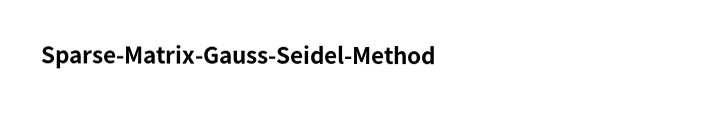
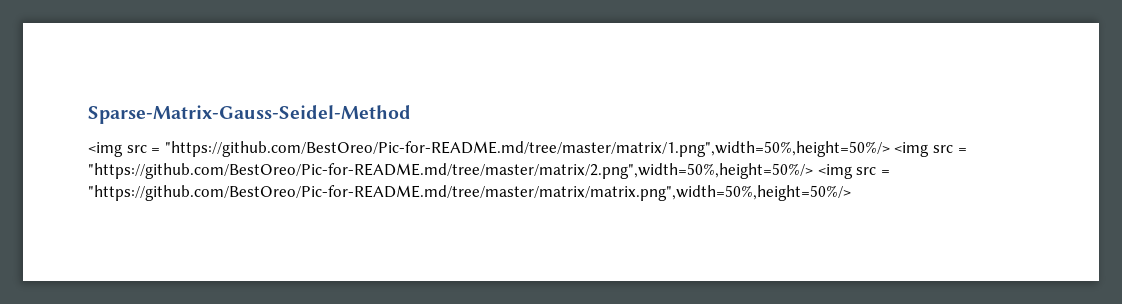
(436, 57) none -> [88,141,967,157] [88,163,890,179] [88,185,851,201] // <img src = "https://github.com/BestOreo/Pic-for-README.md/tree/master/matrix/1.png",width=50%,height=50%/> <img src = "https://github.com/BestOreo/Pic-for-README.md/tree/master/matrix/2.png",width=50%,height=50%/> <img src = "https://github.com/BestOreo/Pic-for-README.md/tree/master/matrix/matrix.png",width=50%,height=50%/>

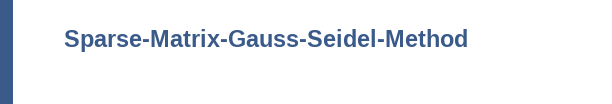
[88,141,967,157] [88,163,890,179] [88,185,851,201] // <img src = "https://github.com/BestOreo/Pic-for-README.md/tree/master/matrix/1.png",width=50%,height=50%/> <img src = "https://github.com/BestOreo/Pic-for-README.md/tree/master/matrix/2.png",width=50%,height=50%/> <img src = "https://github.com/BestOreo/Pic-for-README.md/tree/master/matrix/matrix.png",width=50%,height=50%/> -> (468, 40) none

